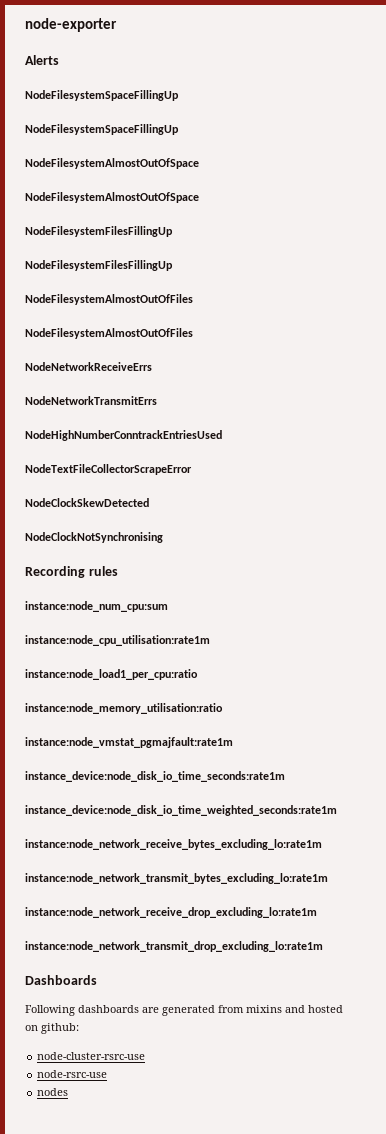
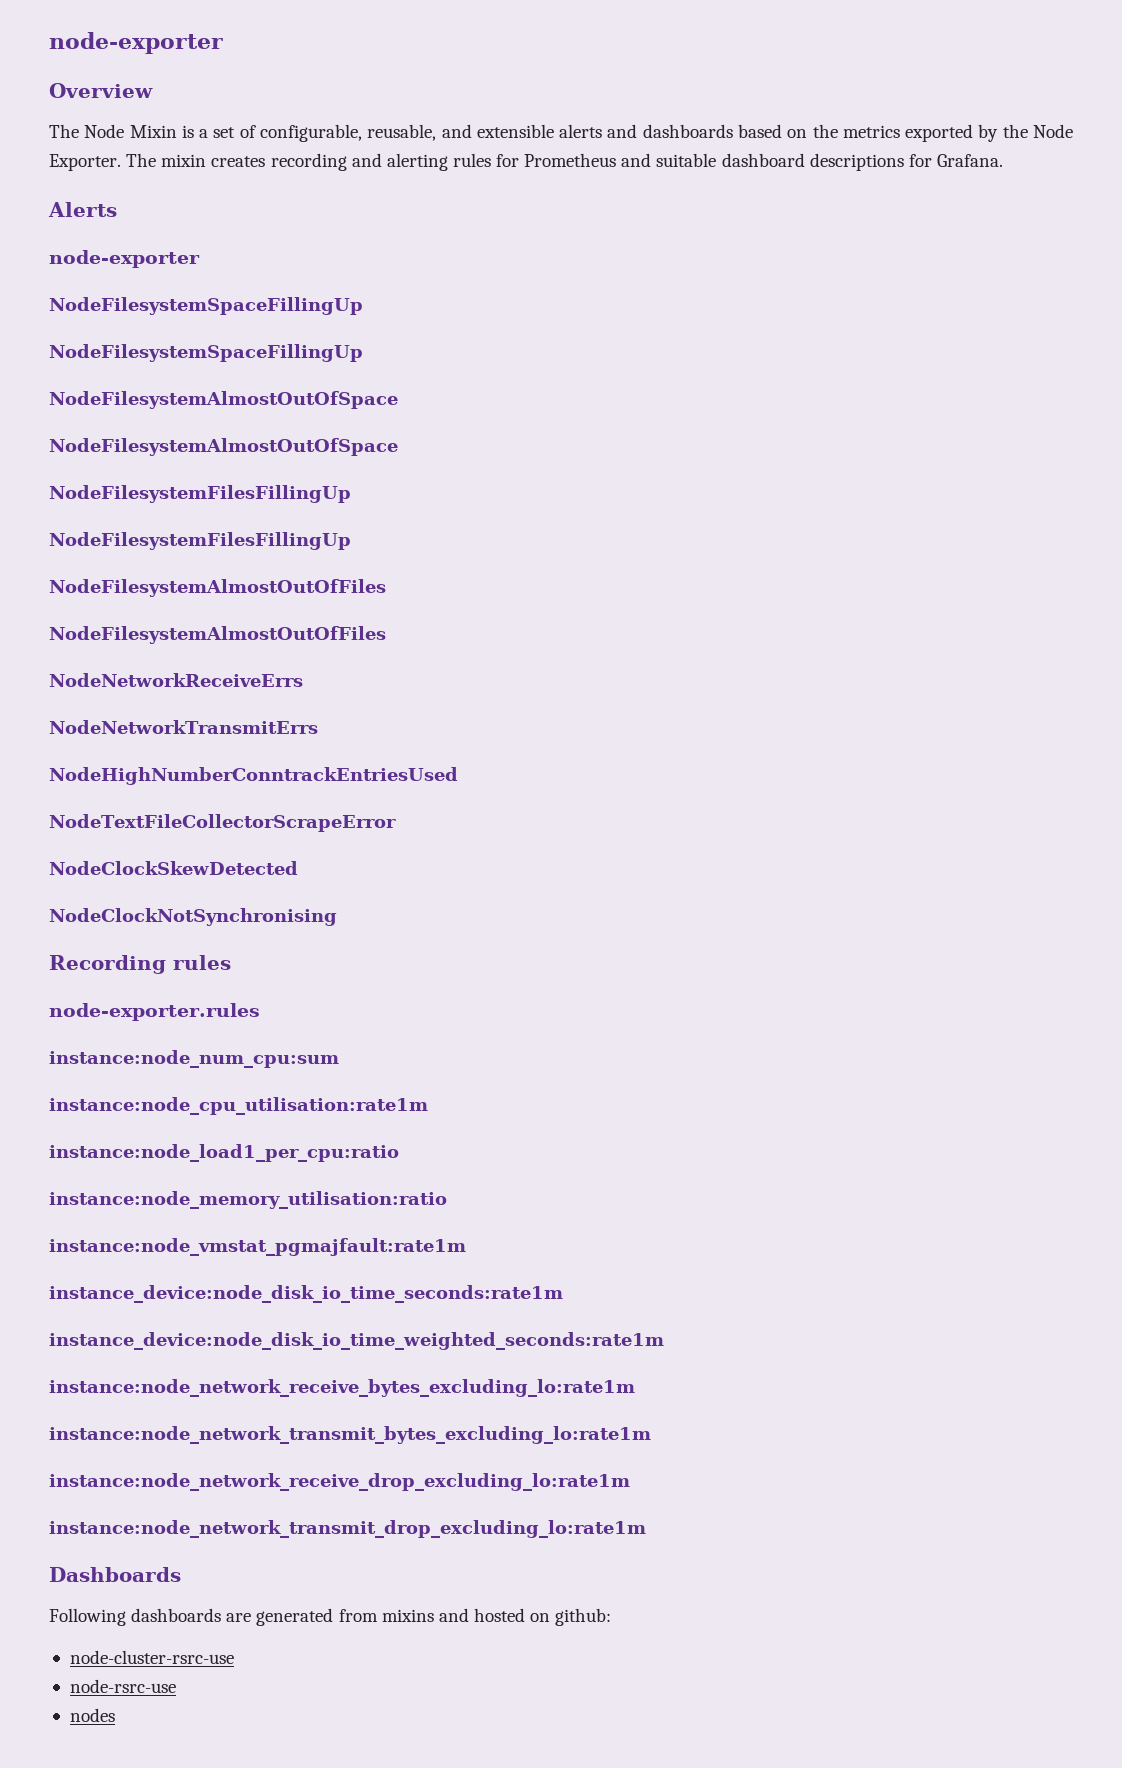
[25,18,117,32] node-exporter -> [49,32,223,54] [49,83,153,98] [49,124,1074,142] [49,153,1003,171] node-exporter // Overview // The Node Mixin is a set of configurable, reusable, and extensible alerts and dashboards based on the metrics exported by the Node Exporter. The mixin creates recording and alerting rules for Prometheus and suitable dashboard descriptions for Grafana.
(59, 60) none -> [49,250,200,268] // node-exporter
(118, 571) none -> [49,1003,260,1021] // node-exporter.rules

